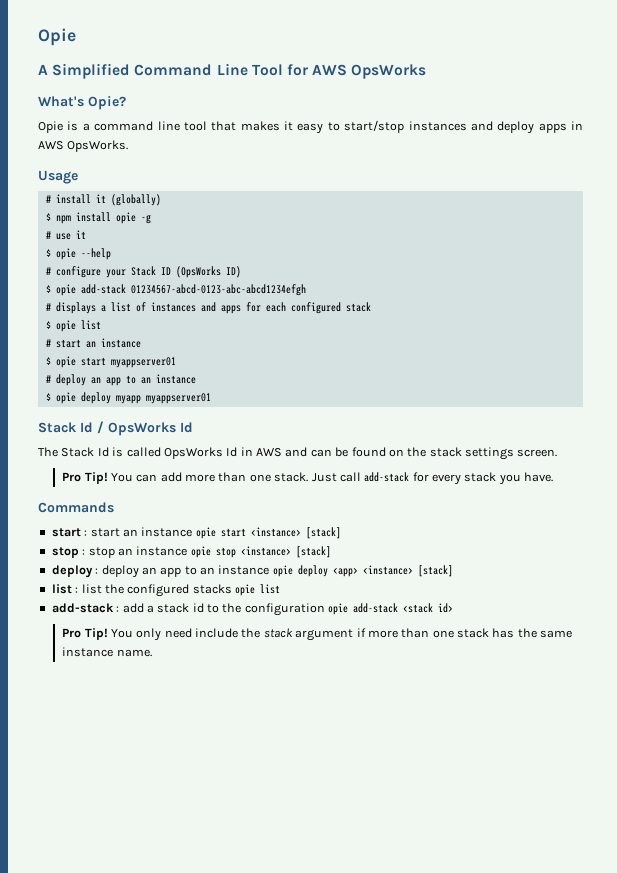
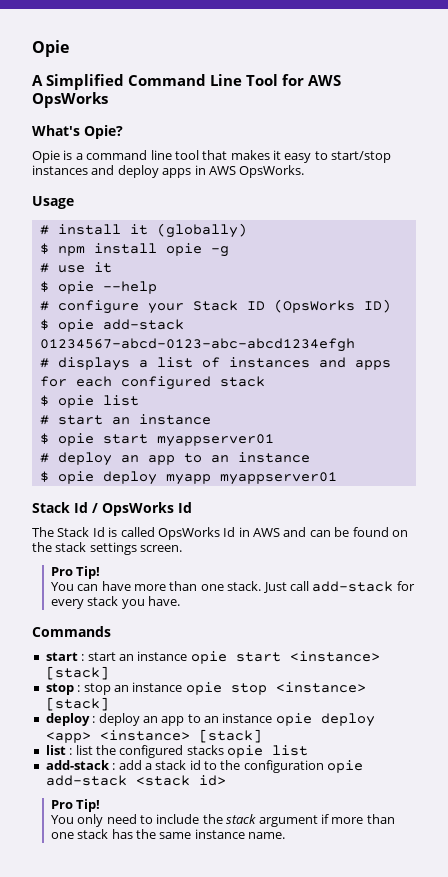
(108, 478) none -> (101, 572) //
[160,472,182,482] add -> [101,581,131,591] have
(108, 634) none -> (101, 805) //
(192, 633) none -> [140,815,154,824] to

